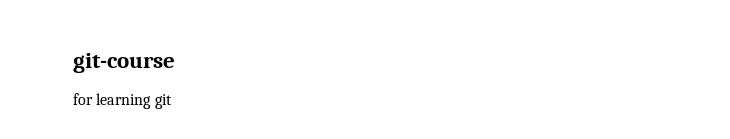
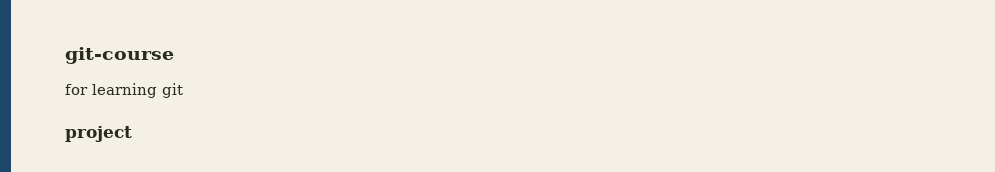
(172, 101) none -> [65,126,132,142] // project

